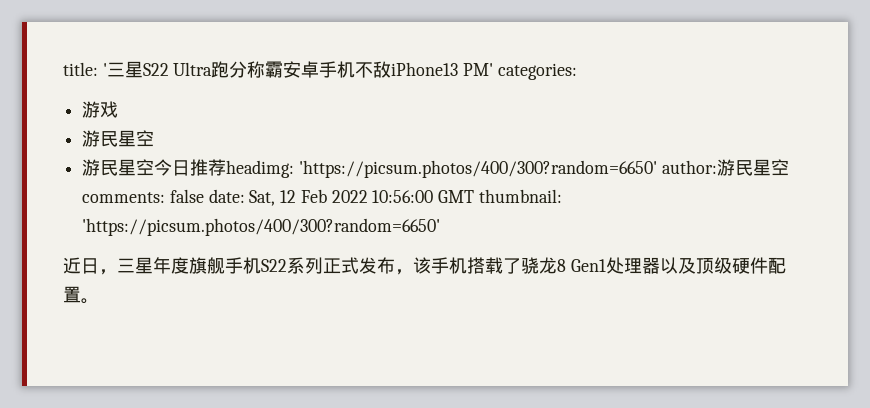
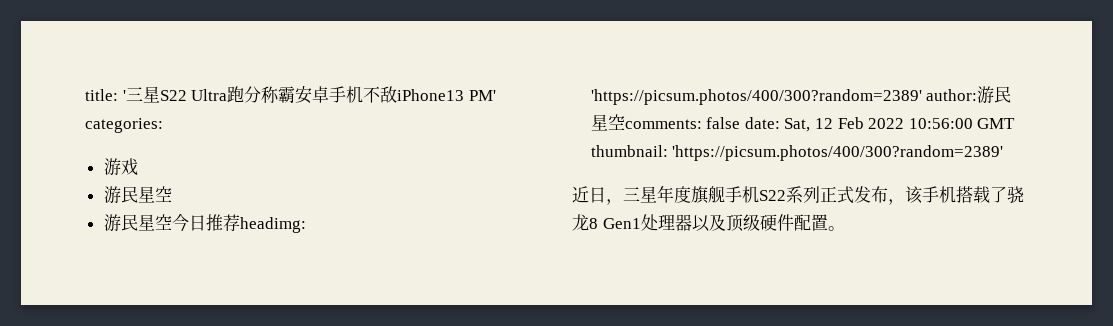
[298,160,657,178] 'https://picsum.photos/400/300?random=6650' -> [590,89,922,105] 'https://picsum.photos/400/300?random=2389'
[82,218,441,236] 'https://picsum.photos/400/300?random=6650' -> [672,145,1004,161] 'https://picsum.photos/400/300?random=2389'

